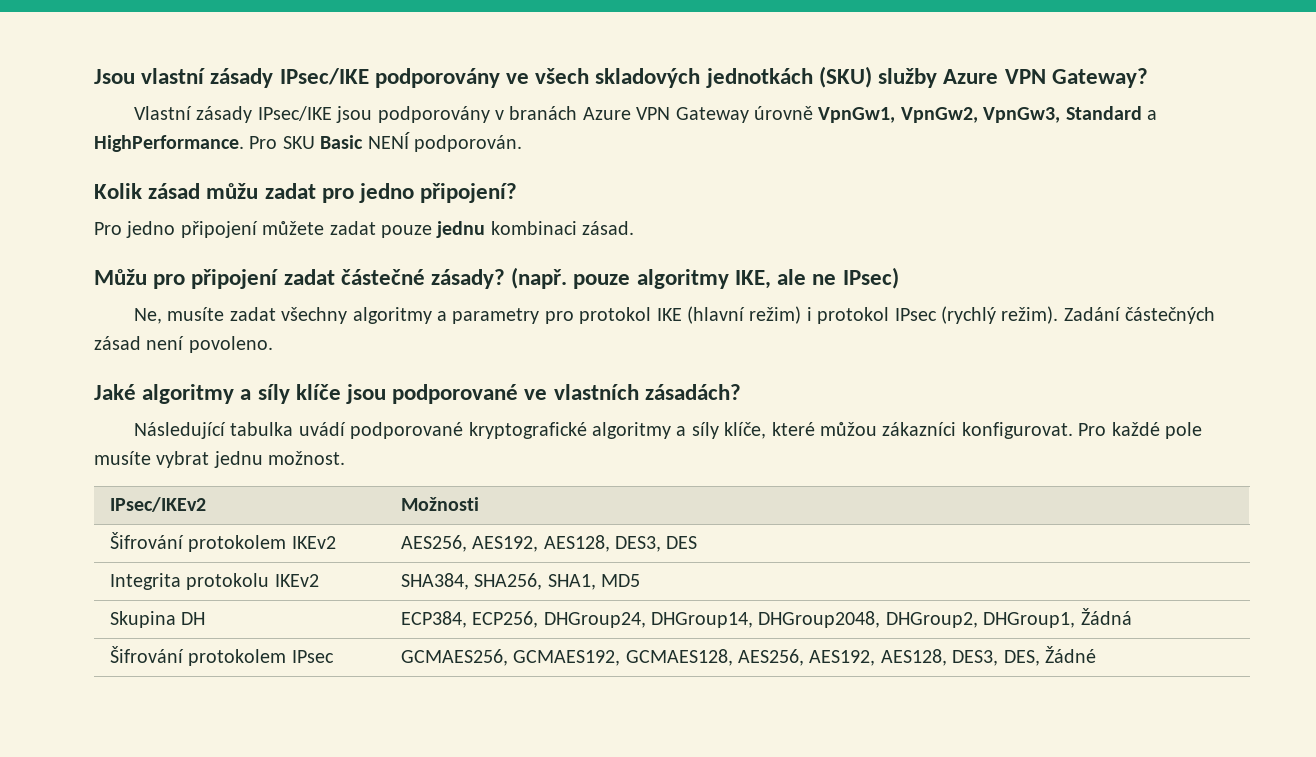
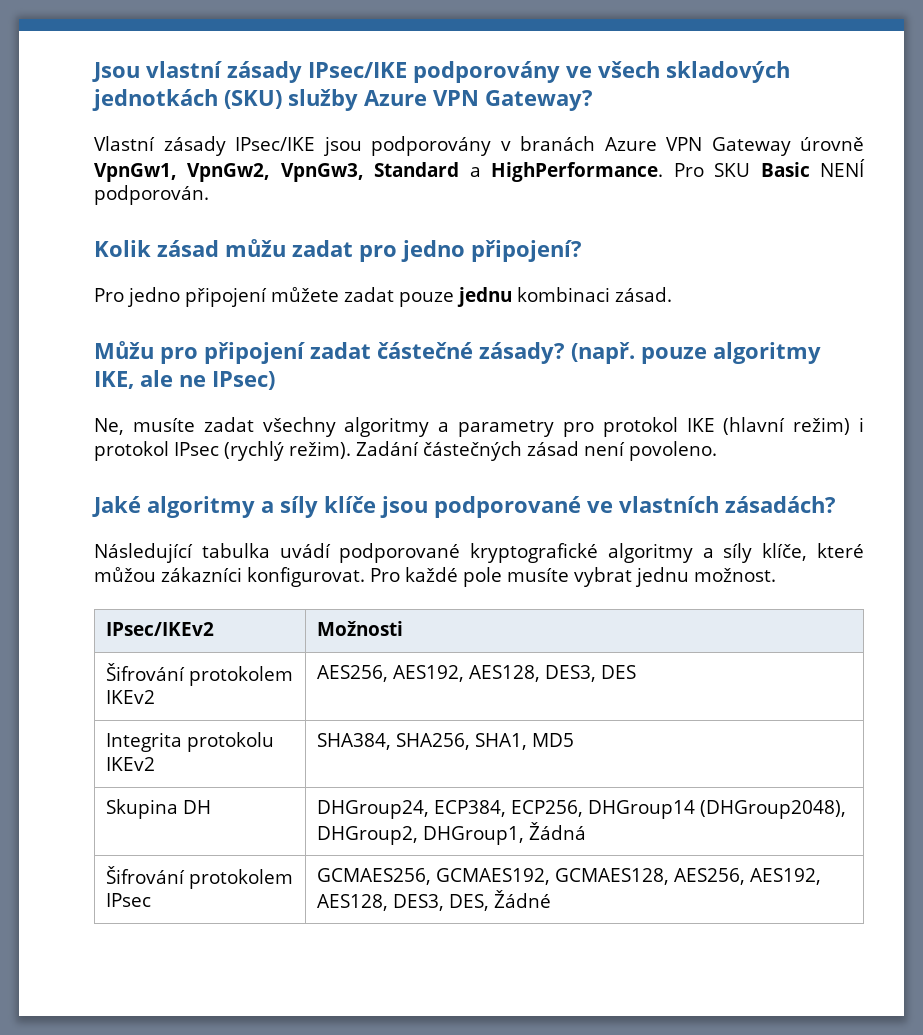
(206, 618) none -> [317,800,430,819] DHGroup24,
[543,611,881,628] DHGroup24, DHGroup14, DHGroup2048, -> [588,800,847,819] DHGroup14 (DHGroup2048),

